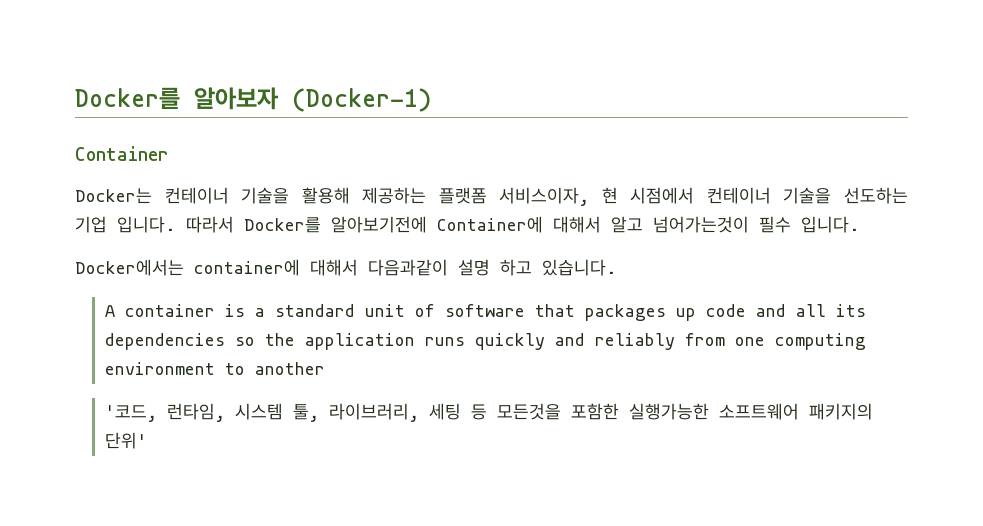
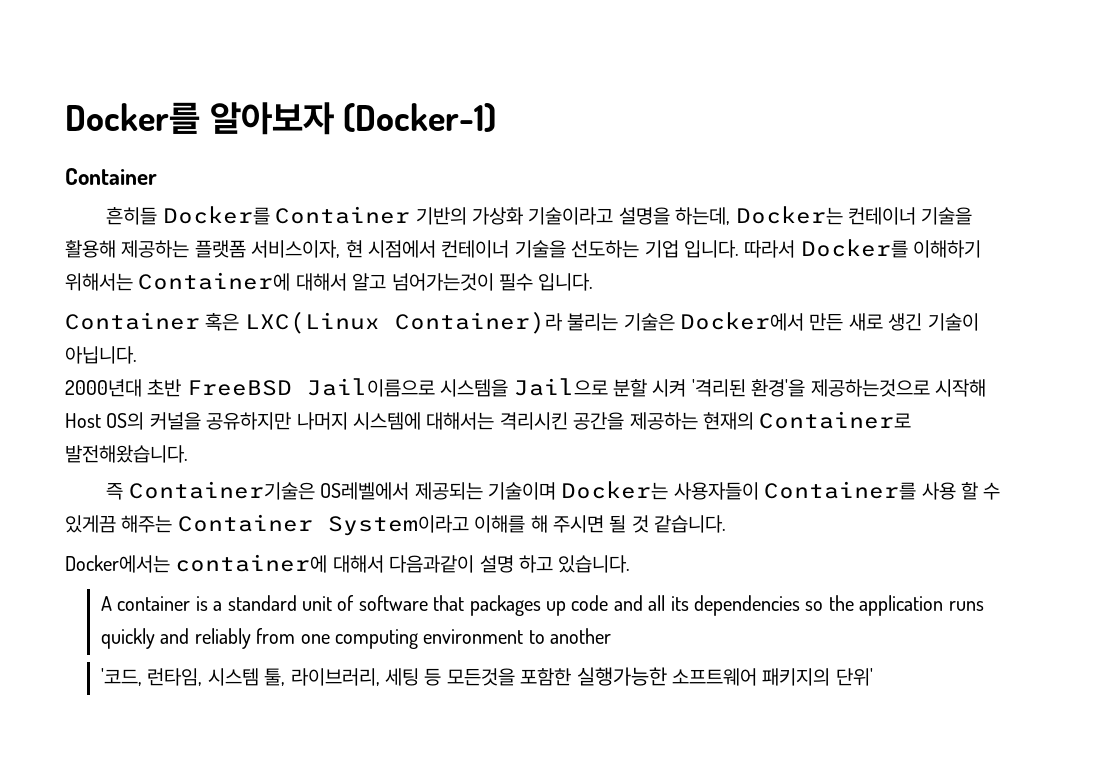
(168, 153) none -> [106,206,731,225] 흔히들 Docker를 Container 기반의 가상화 기술이라고 설명을 하는데,
[331,216,427,233] 알아보기전에 -> [913,240,982,258] [65,273,133,291] 이해하기 위해서는
(860, 224) none -> [65,311,979,334] [65,346,137,364] [65,378,986,397] [65,411,912,430] [65,445,188,463] [106,481,1001,500] [65,514,727,536] // Container 혹은 LXC(Linux Container)라 불리는 기술은 Docker에서 만든 새로 생긴 기술이 아닙니다. // 2000년대 초반 FreeBSD Jail이름으로 시스템을 Jail으로 분할 시켜 '격리된 환경'을 제공하는것으로 시작해 Host OS의 커널을 공유하지만 나머지 시스템에 대해서는 격리시킨 공간을 제공하는 현재의 Container로 발전해왔습니다. // 즉 Container기술은 OS레벨에서 제공되는 기술이며 Docker는 사용자들이 Container를 사용 할 수 있게끔 해주는 Container System이라고 이해를 해 주시면 될 것 같습니다.

